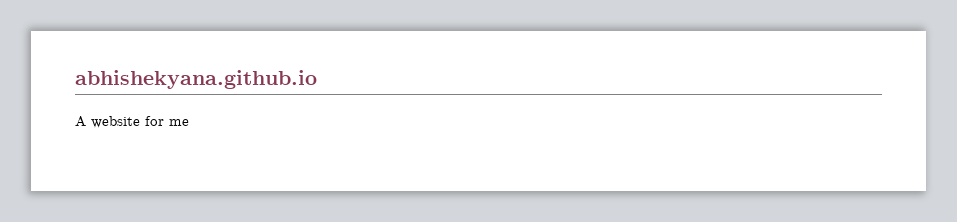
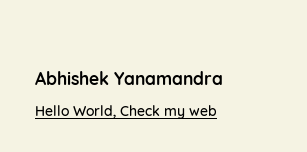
[75,70,317,89] [75,116,189,128] abhishekyana.github.io // A website for me -> [35,71,223,85] [35,105,217,119] Abhishek Yanamandra // Hello World, Check my web

